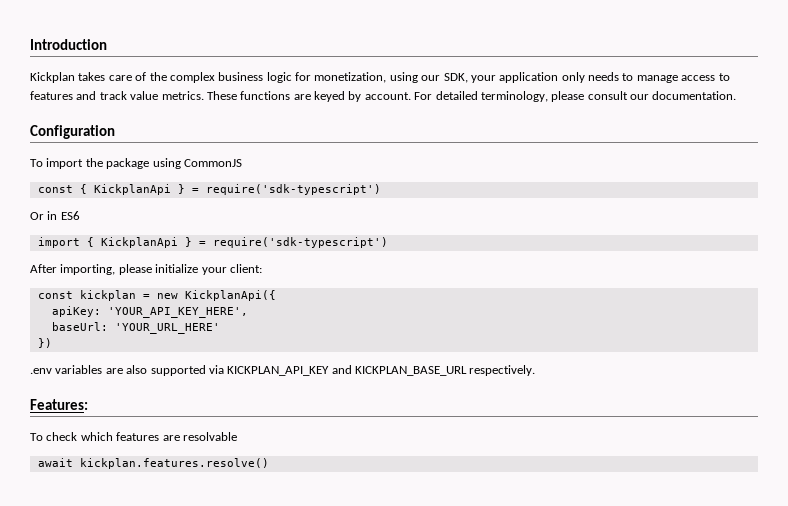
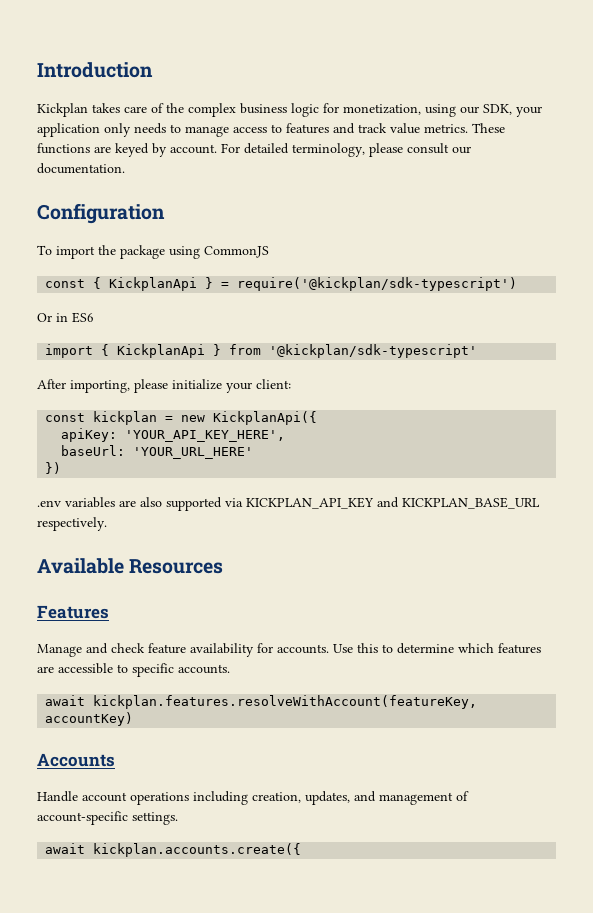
[205,184,381,195] require('sdk-typescript') -> [237,277,518,291] require('@kickplan/sdk-typescript')
[198,237,388,248] = require('sdk-typescript') -> [229,344,478,358] from '@kickplan/sdk-typescript'
[30,399,88,410] [30,432,237,441] [37,458,269,469] Features: // To check which features are resolvable // await kickplan.features.resolve() -> [37,558,224,574] [37,605,109,619] [37,643,541,657] [37,663,230,677] [45,695,478,709] [45,712,134,726] [37,753,115,767] [37,791,469,805] [37,811,178,825] [45,843,302,857] Available Resources // Features // Manage and check feature availability for accounts. Use this to determine which features are accessible to specific accounts. // await kickplan.features.resolveWithAccount(featureKey, accountKey) // Accounts // Handle account operations including creation, updates, and management of account-specific settings. // await kickplan.accounts.create({

